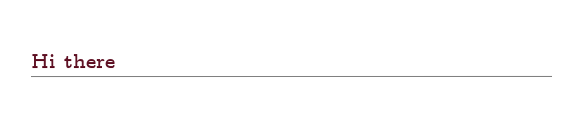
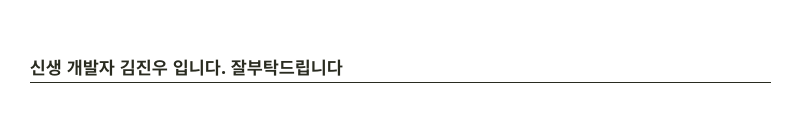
[30,54,116,69] Hi there -> [30,59,343,76] 신생 개발자 김진우 입니다. 잘부탁드립니다

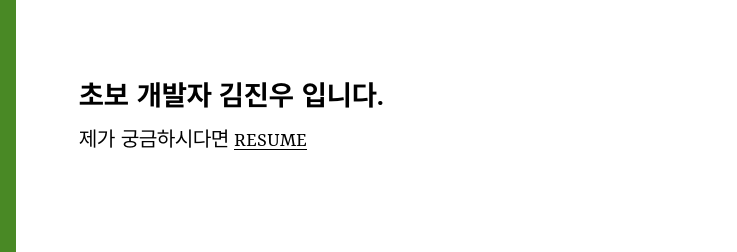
[30,59,62,76] 신생 -> [79,82,129,105] 초보
[231,59,343,76] 잘부탁드립니다 -> [79,129,308,148] // 제가 궁금하시다면 RESUME

